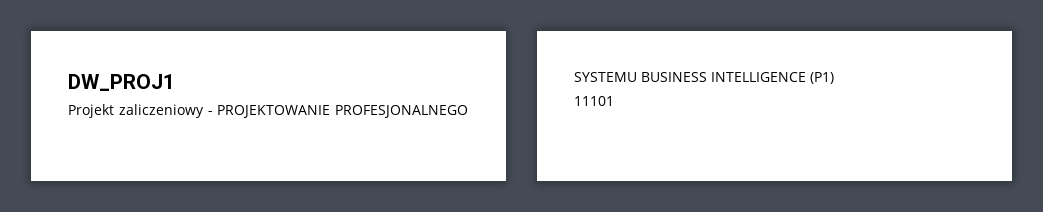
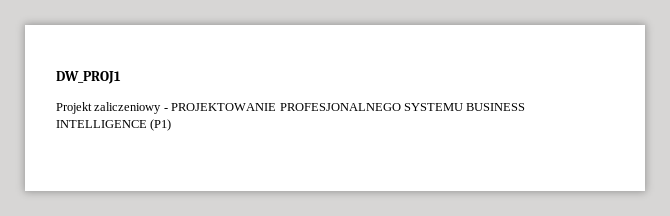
[574,96,614,106] // 11101 -> (172, 125) none

